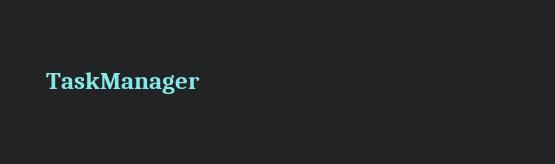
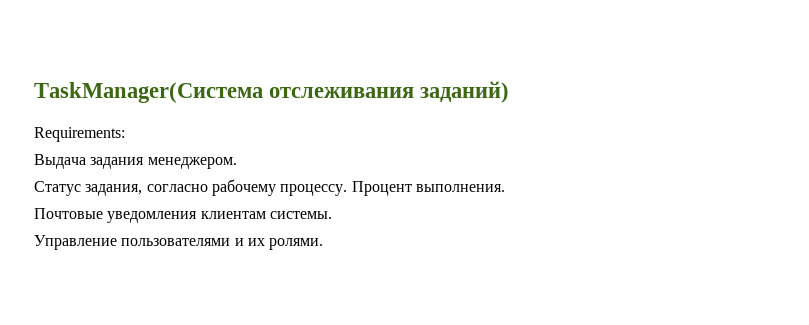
[46,72,200,94] TaskManager -> [34,81,510,103] [34,127,125,142] [34,154,237,169] [34,179,505,196] [34,208,332,223] [34,235,324,250] TaskManager(Система отслеживания заданий) // Requirements: // Выдача задания менеджером. // Статус задания, согласно рабочему процессу. Процент выполнения. // Почтовые уведомления клиентам системы. // Управление пользователями и их ролями.

